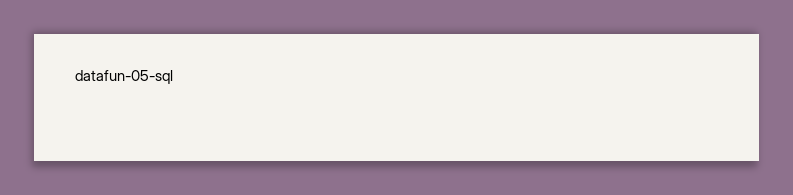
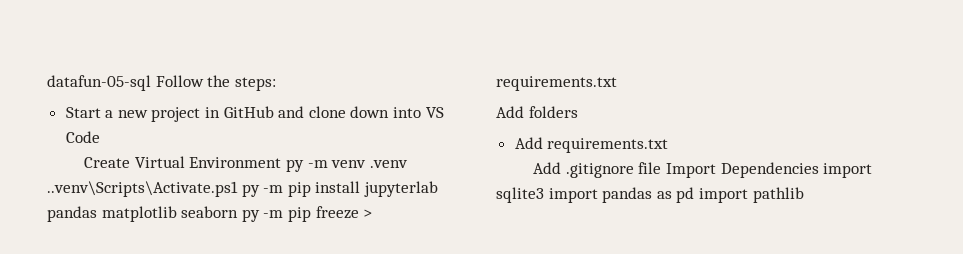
(173, 77) none -> [155,75,276,91] [65,106,444,122] [65,131,100,143] [84,156,408,172] [47,181,438,197] [47,206,373,222] [496,76,617,91] [496,106,578,118] [514,137,669,153] [533,162,873,178] [496,187,804,203] Follow the steps: // Start a new project in GitHub and clone down into VS Code // Create Virtual Environment py -m venv .venv ..venv\Scripts\Activate.ps1 py -m pip install jupyterlab pandas matplotlib seaborn py -m pip freeze > requirements.txt // Add folders // Add requirements.txt // Add .gitignore file Import Dependencies import sqlite3 import pandas as pd import pathlib

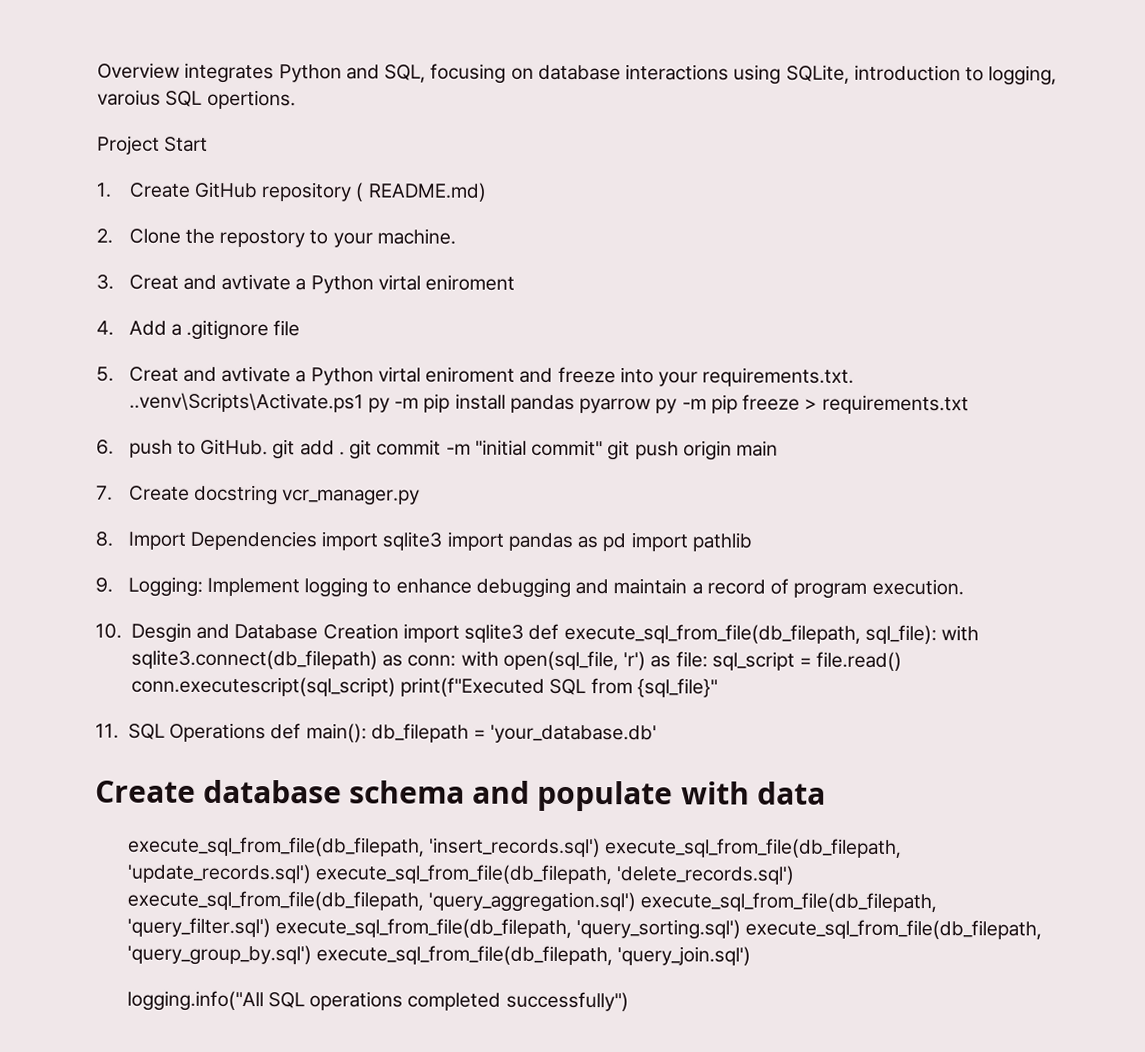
[47,75,276,91] [65,106,444,122] [65,131,100,143] [84,156,408,172] datafun-05-sql Follow the steps: // Start a new project in GitHub and clone down into VS Code // Create Virtual Environment py -m venv .venv -> [97,62,1058,86] [97,89,296,110] [97,135,209,155] [96,181,487,202] [96,228,456,248] [96,273,516,294] [96,319,301,341] [96,365,855,387] Overview integrates Python and SQL, focusing on database interactions using SQLite, introduction to logging, varoius SQL opertions. // Project Start // 1. Create GitHub repository ( README.md) // 2. Clone the repostory to your machine. // 3. Creat and avtivate a Python virtal eniroment // 4. Add a .gitignore file // 5. Creat and avtivate a Python virtal eniroment and freeze into your requirements.txt.
[363,181,438,197] [47,206,239,222] jupyterlab pandas matplotlib seaborn -> [509,394,652,414] pandas pyarrow
[496,106,578,118] [514,137,669,153] [533,162,662,178] Add folders // Add requirements.txt // Add .gitignore file -> [96,438,779,461] [96,484,421,506] [95,531,113,547] 6. push to GitHub. git add . git commit -m "initial commit" git push origin main // 7. Create docstring vcr_manager.py // 8.
(804, 195) none -> [95,576,964,599] [95,622,980,645] [130,649,903,671] [130,676,718,698] [95,722,658,744] [95,779,826,812] [127,836,903,858] [126,863,795,885] [126,890,938,913] [126,917,1043,940] [126,944,752,966] [126,990,629,1012] // 9. Logging: Implement logging to enhance debugging and maintain a record of program execution. // 10. Desgin and Database Creation import sqlite3 def execute_sql_from_file(db_filepath, sql_file): with sqlite3.connect(db_filepath) as conn: with open(sql_file, 'r') as file: sql_script = file.read() conn.executescript(sql_script) print(f"Executed SQL from {sql_file}" // 11. SQL Operations def main(): db_filepath = 'your_database.db' // Create database schema and populate with data // execute_sql_from_file(db_filepath, 'insert_records.sql') execute_sql_from_file(db_filepath, 'update_records.sql') execute_sql_from_file(db_filepath, 'delete_records.sql') execute_sql_from_file(db_filepath, 'query_aggregation.sql') execute_sql_from_file(db_filepath, 'query_filter.sql') execute_sql_from_file(db_filepath, 'query_sorting.sql') execute_sql_from_file(db_filepath, 'query_group_by.sql') execute_sql_from_file(db_filepath, 'query_join.sql') // logging.info("All SQL operations completed successfully")

